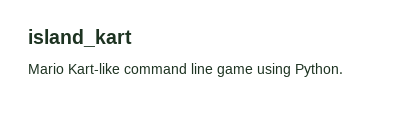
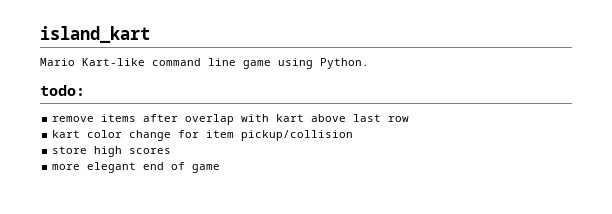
(343, 70) none -> [40,85,85,96] [52,114,410,125] [52,130,354,141] [52,146,172,157] [52,162,221,173] // todo: // remove items after overlap with kart above last row // kart color change for item pickup/collision // store high scores // more elegant end of game

